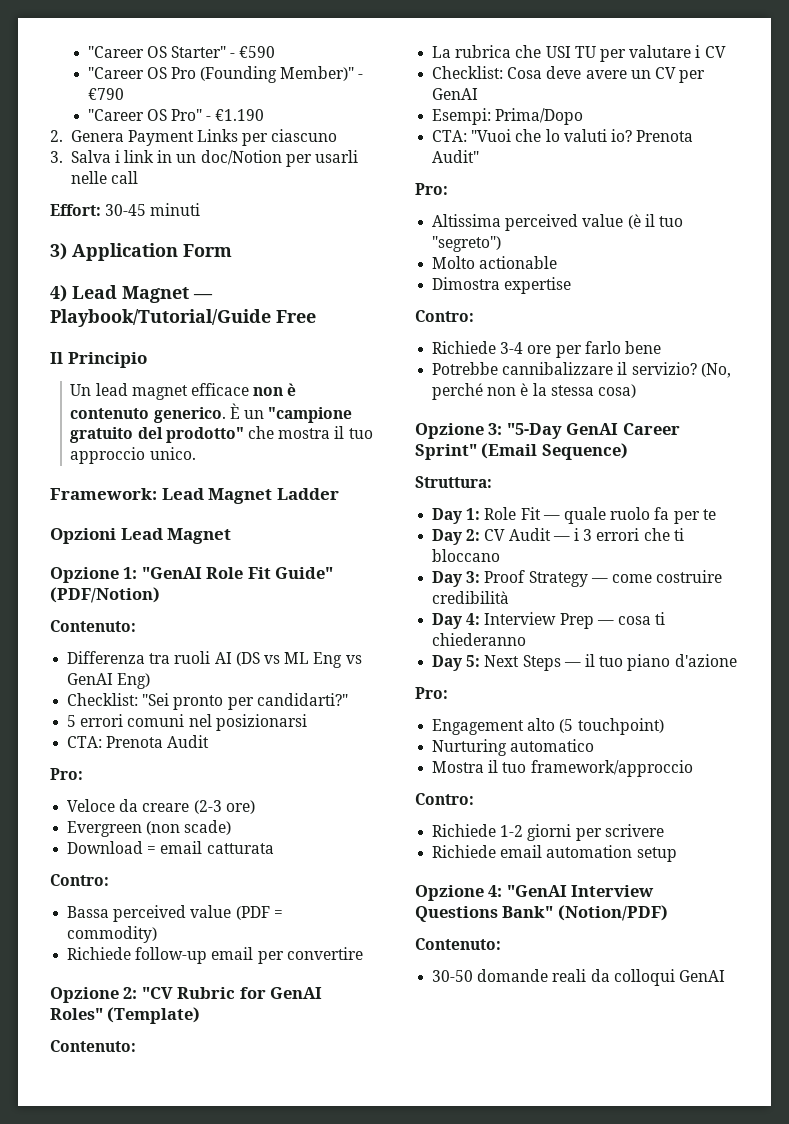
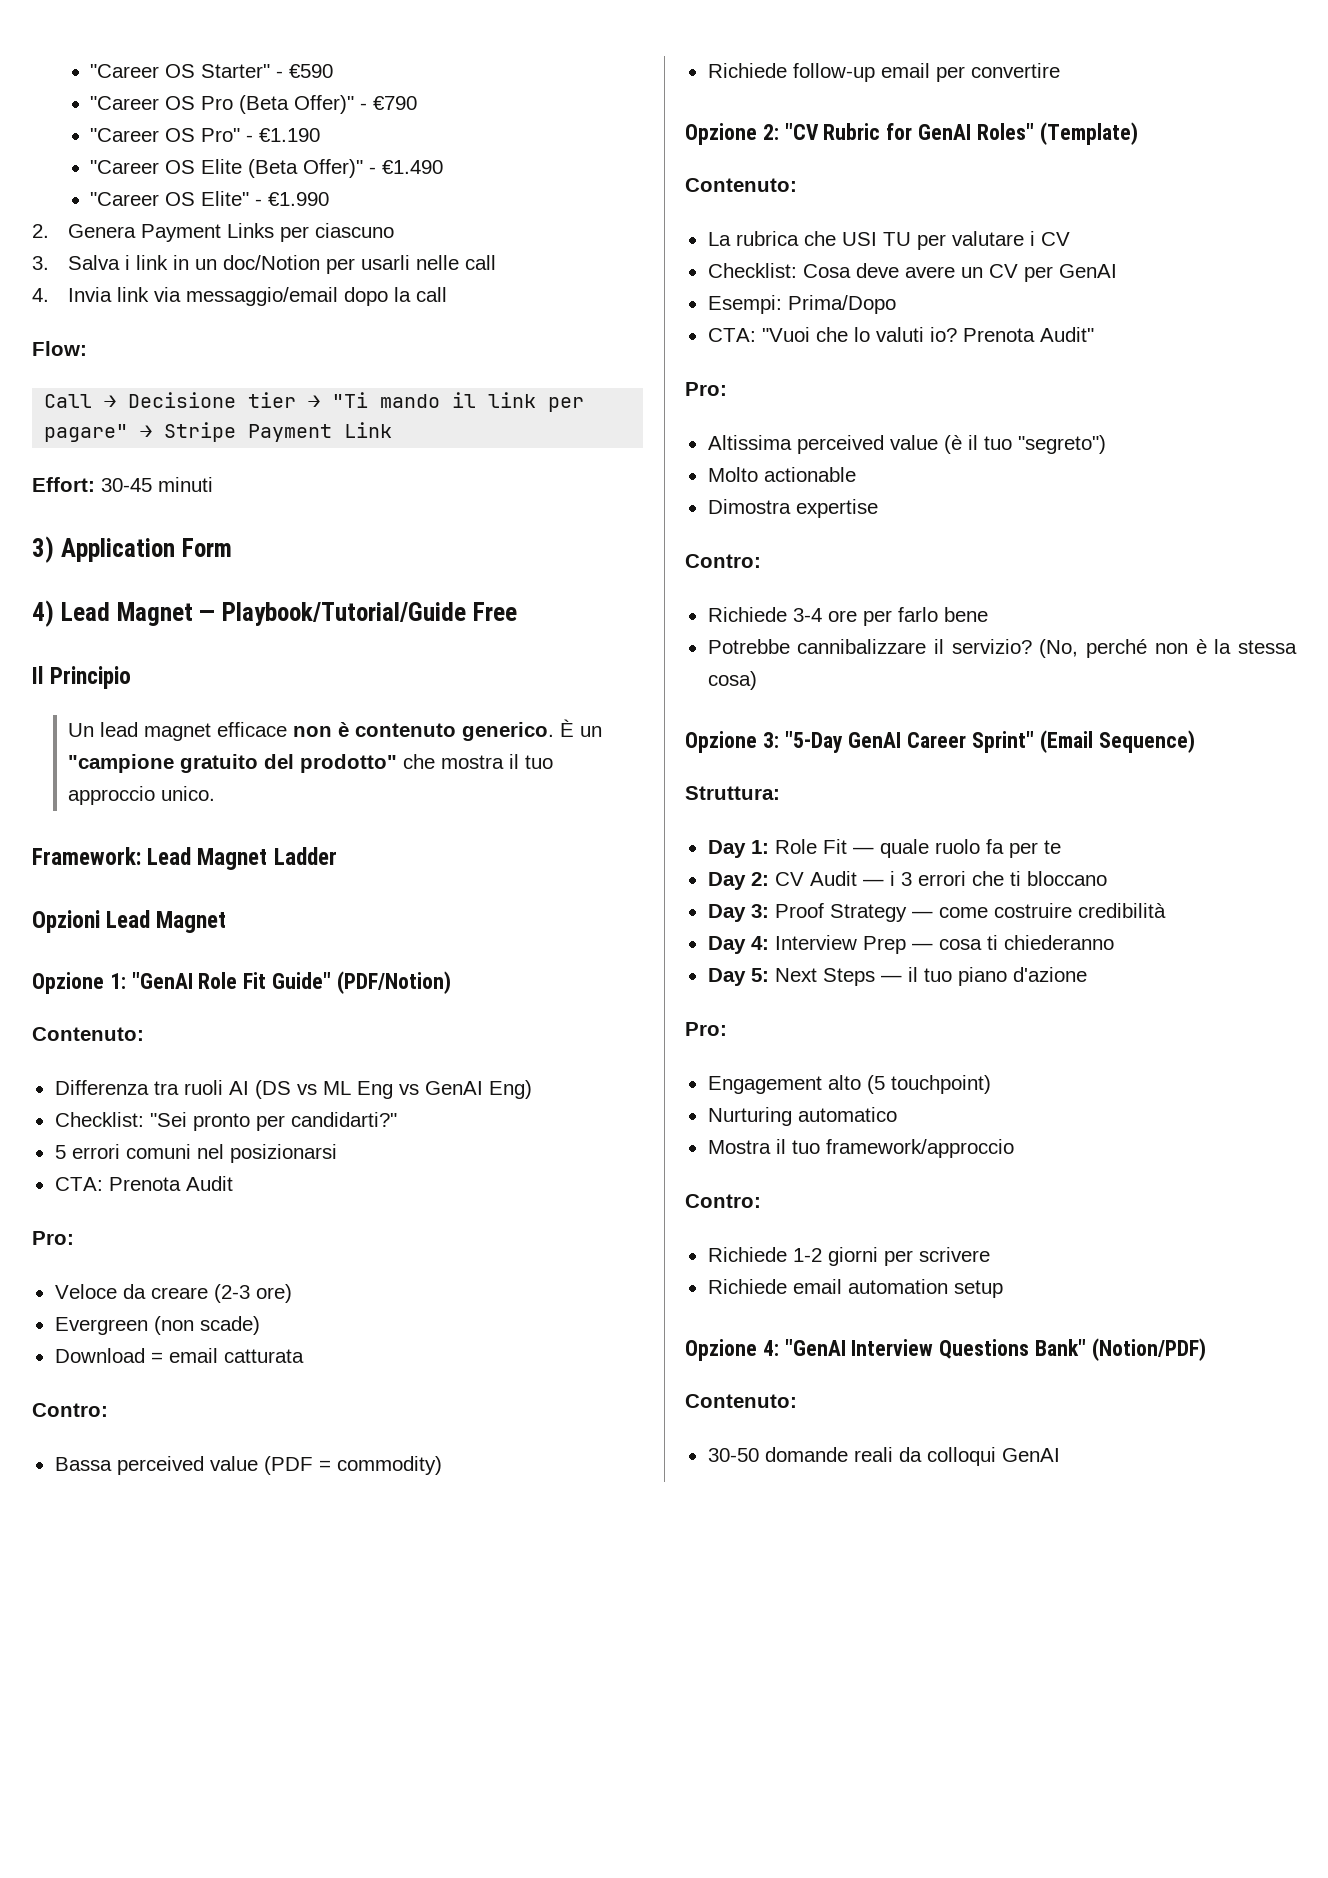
[200,66,355,83] (Founding Member)" -> [239,95,355,114] (Beta Offer)"
(265, 115) none -> [90,159,444,178] [90,191,330,206] // "Career OS Elite (Beta Offer)" - €1.490 // "Career OS Elite" - €1.990
(138, 177) none -> [32,287,447,306] [32,341,87,356] [44,392,585,412] [44,422,393,442] // 4. Invia link via messaggio/email dopo la call // Flow: // Call → Decisione tier → "Ti mando il link per pagare" → Stripe Payment Link

